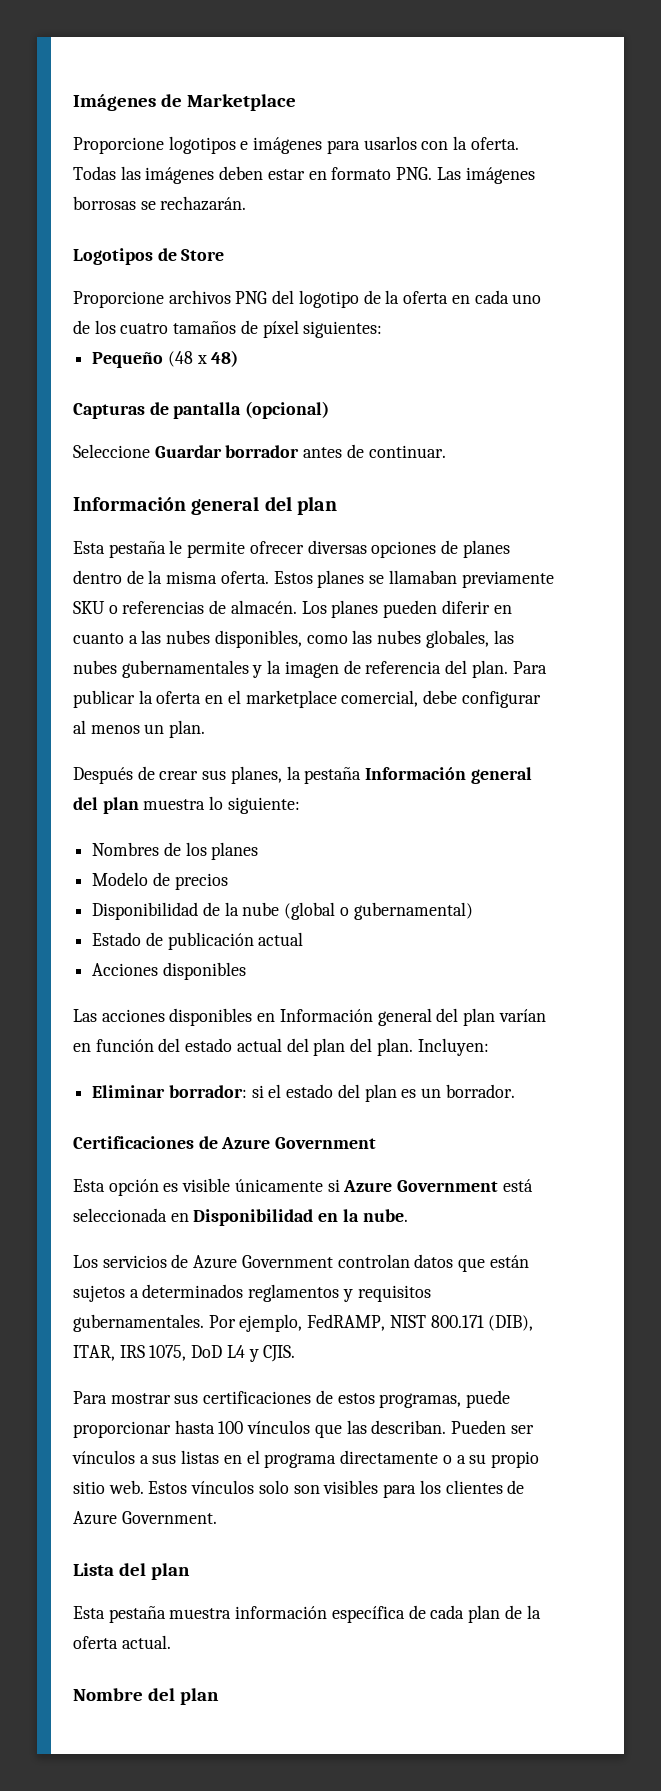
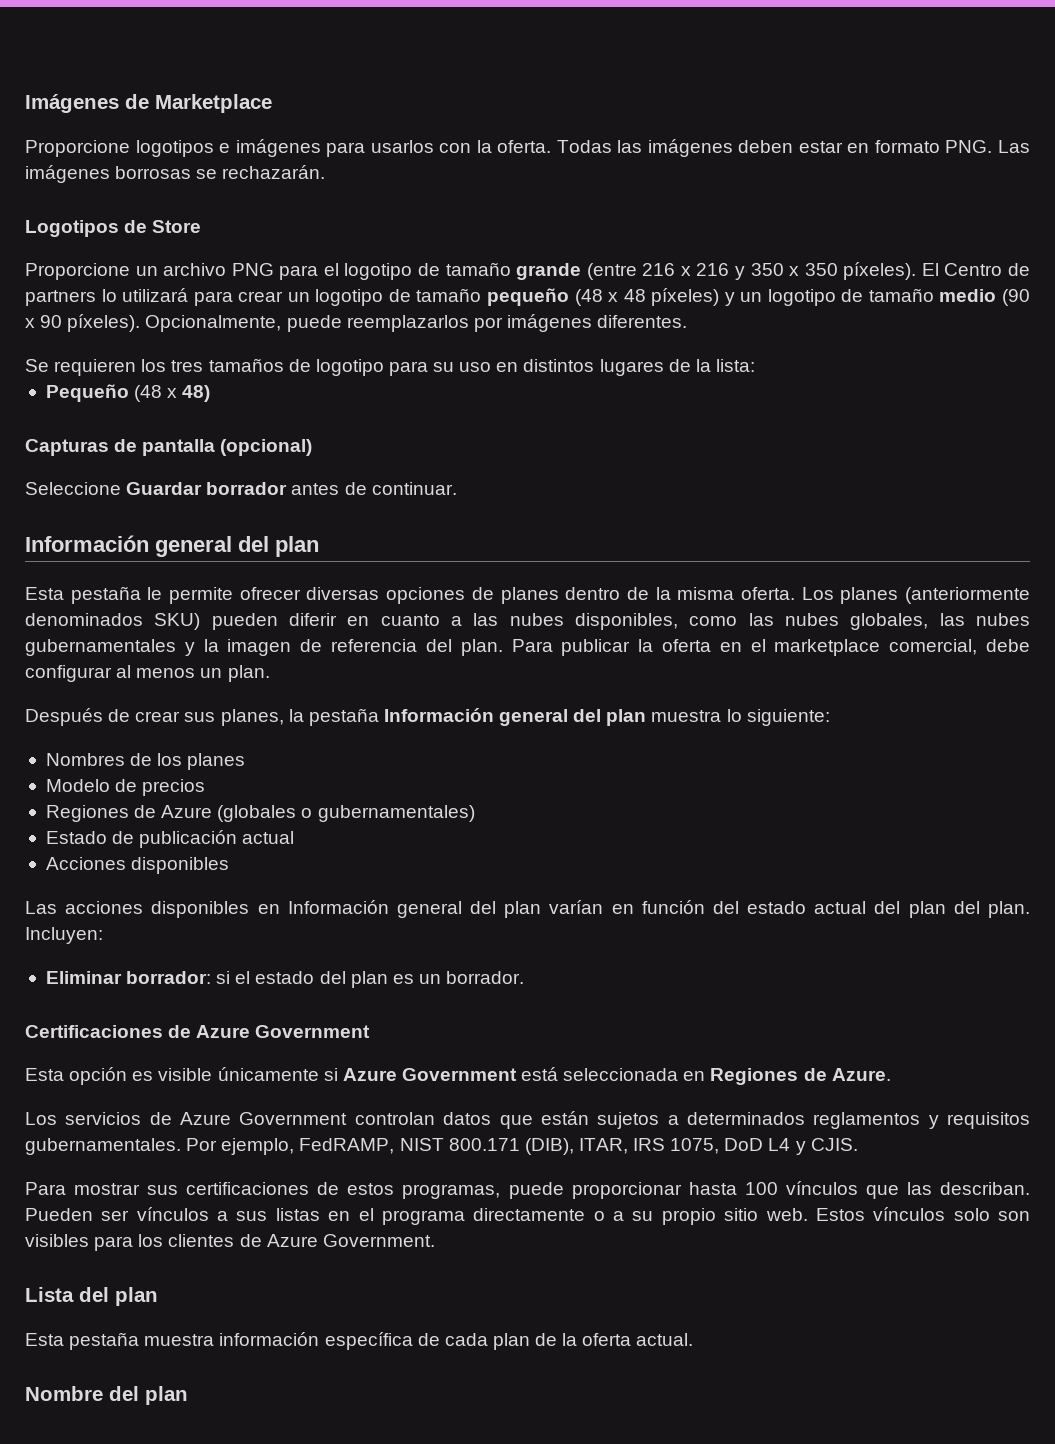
[168,290,542,308] [73,320,383,338] archivos PNG del logotipo de la oferta en cada uno de los cuatro tamaños de píxel siguientes: -> [135,262,1030,280] [25,288,1030,306] [25,314,688,332] [25,358,755,376] un archivo PNG para el logotipo de tamaño grande (entre 216 x 216 y 350 x 350 píxeles). El Centro de partners lo utilizará para crear un logotipo de tamaño pequeño (48 x 48 píxeles) y un logotipo de tamaño medio (90 x 90 píxeles). Opcionalmente, puede reemplazarlos por imágenes diferentes. // Se requieren los tres tamaños de logotipo para su uso en distintos lugares de la lista:
[273,570,554,588] [73,600,379,618] Estos planes se llamaban previamente SKU o referencias de almacén. Los planes -> [801,587,1030,604] [25,613,201,630] Los planes (anteriormente denominados SKU)
[92,902,473,920] Disponibilidad de la nube (global o gubernamental) -> [45,805,475,822] Regiones de Azure (globales o gubernamentales)
[193,1209,408,1226] Disponibilidad en la nube. -> [710,1068,891,1085] Regiones de Azure.

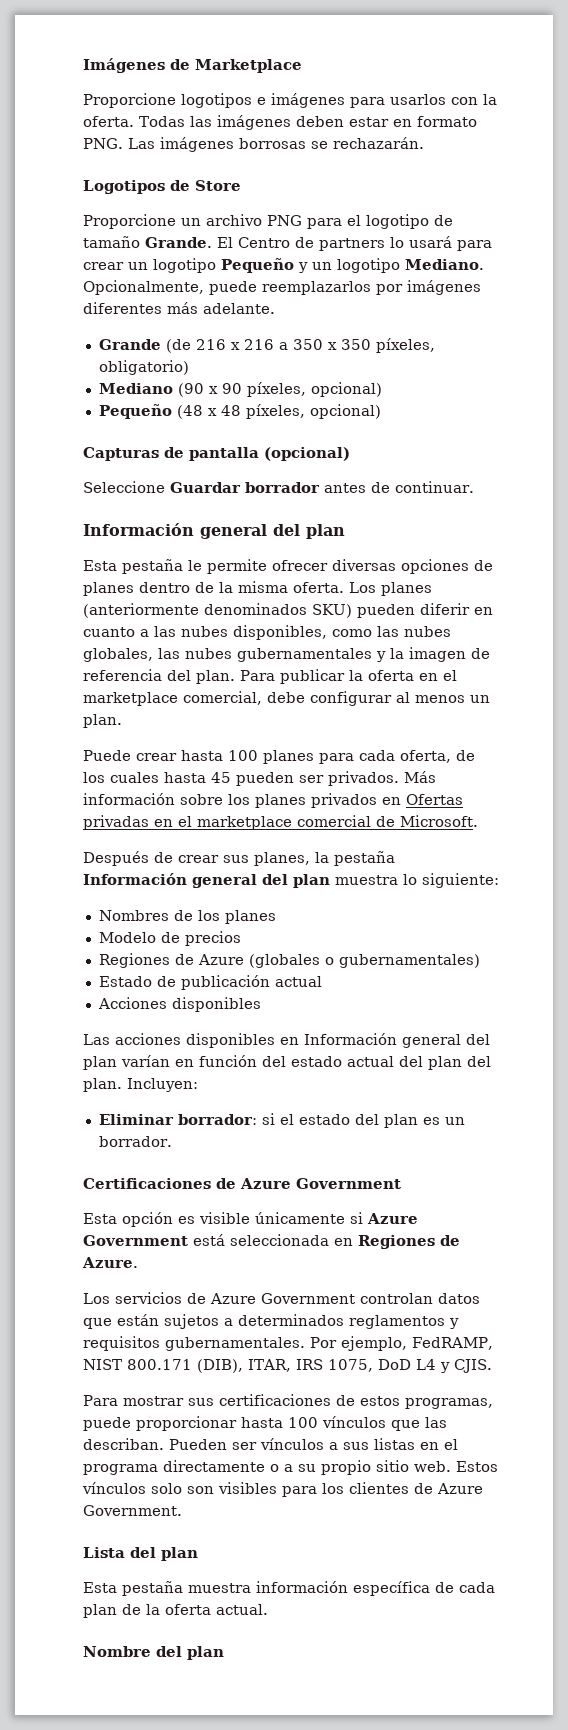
[516,262,917,280] grande (entre 216 x 216 y 350 x 350 píxeles). -> [145,237,212,248] Grande.
[122,288,189,302] utilizará -> [409,236,452,248] usará
[388,288,1030,306] [25,314,141,332] de tamaño pequeño (48 x 48 píxeles) y un logotipo de tamaño medio (90 x 90 píxeles). -> [221,258,484,273] Pequeño y un logotipo Mediano.
[597,315,688,328] [25,358,755,376] diferentes. // Se requieren los tres tamaños de logotipo para su uso en distintos lugares de la lista: -> [83,302,275,314] [98,338,435,353] [98,360,189,375] [98,382,382,397] diferentes más adelante. // Grande (de 216 x 216 a 350 x 350 píxeles, obligatorio) // Mediano (90 x 90 píxeles, opcional)
[182,385,211,402] 48) -> [220,404,381,419] 48 píxeles, opcional)
(270, 673) none -> [83,750,475,764] [83,771,436,786] [83,793,463,808] [83,815,478,830] // Puede crear hasta 100 planes para cada oferta, de los cuales hasta 45 pueden ser privados. Más información sobre los planes privados en Ofertas privadas en el marketplace comercial de Microsoft.

